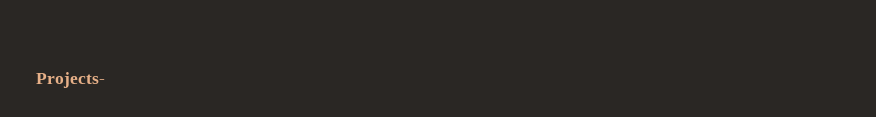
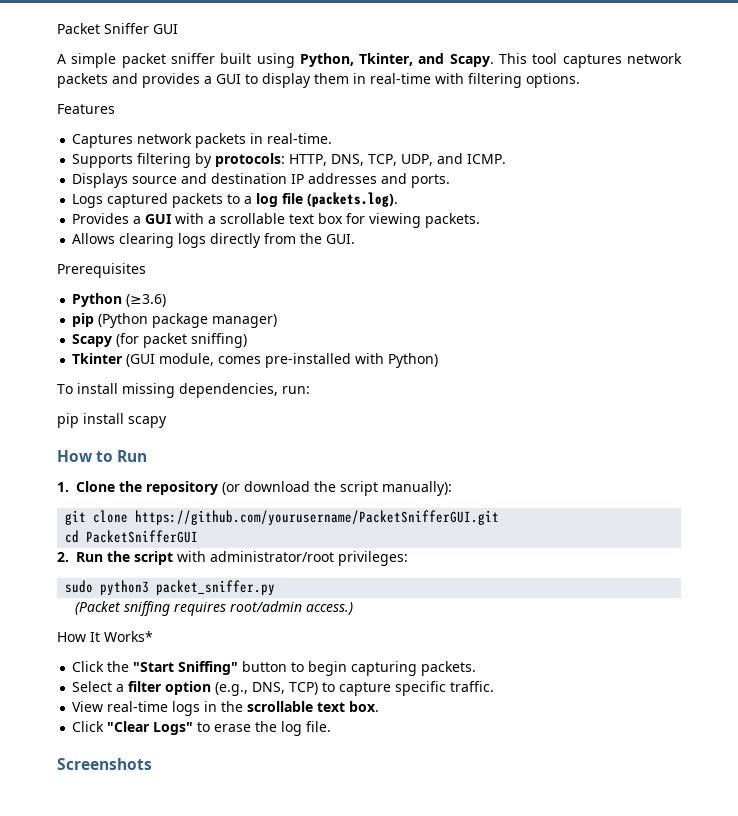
[36,72,105,88] Projects- -> [57,23,178,34] [57,53,683,68] [57,73,580,88] [57,104,115,114] [72,133,333,148] [72,153,507,168] [72,173,451,188] [72,192,399,208] [72,213,481,228] [72,233,356,248] [57,263,146,278] [72,293,167,307] [72,313,278,328] [72,333,248,348] [72,353,439,368] [57,383,310,398] [57,413,167,428] [57,450,148,462] [57,481,452,496] [65,510,500,525] [65,530,199,543] [57,551,408,566] [65,580,276,595] [75,601,354,616] [57,631,153,642] [72,661,477,676] [72,681,495,696] [72,701,380,716] [72,721,332,736] [57,758,152,770] Packet Sniffer GUI // A simple packet sniffer built using Python, Tkinter, and Scapy. This tool captures network packets and provides a GUI to display them in real-time with filtering options. // Features // Captures network packets in real-time. // Supports filtering by protocols: HTTP, DNS, TCP, UDP, and ICMP. // Displays source and destination IP addresses and ports. // Logs captured packets to a log file (packets.log). // Provides a GUI with a scrollable text box for viewing packets. // Allows clearing logs directly from the GUI. // Prerequisites // Python (≥3.6) // pip (Python package manager) // Scapy (for packet sniffing) // Tkinter (GUI module, comes pre-installed with Python) // To install missing dependencies, run: // pip install scapy // How to Run // 1. Clone the repository (or download the script manually): // git clone https://github.com/yourusername/PacketSnifferGUI.git // cd PacketSnifferGUI // 2. Run the script with administrator/root privileges: // sudo python3 packet_sniffer.py // (Packet sniffing requires root/admin access.) // How It Works* // Click the "Start Sniffing" button to begin capturing packets. // Select a filter option (e.g., DNS, TCP) to capture specific traffic. // View real-time logs in the scrollable text box. // Click "Clear Logs" to erase the log file. // Screenshots

